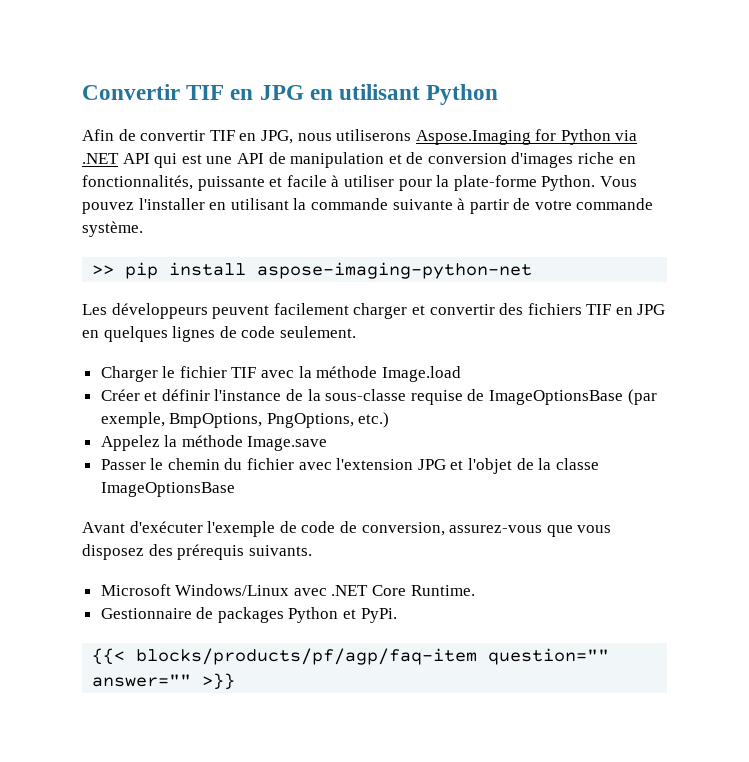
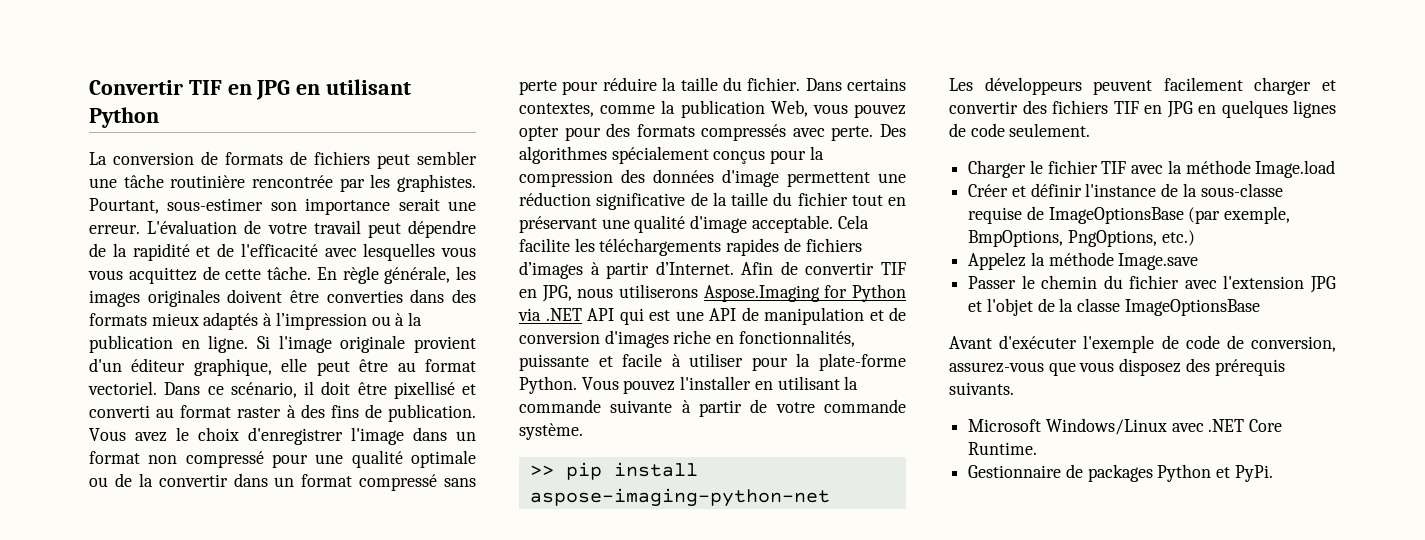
(499, 94) none -> [89,151,477,169] [89,174,477,192] [89,198,476,215] [89,220,476,238] [89,243,476,261] [88,266,476,284] [89,289,476,307] [89,312,423,330] [89,335,476,353] [89,358,477,376] [88,381,476,399] [89,404,476,422] [89,427,476,445] [89,450,476,468] [89,473,476,491] [519,77,906,95] [519,100,906,118] [519,123,906,141] [519,146,824,164] [519,169,906,187] [519,192,906,210] [519,215,869,233] [519,238,862,256] [519,261,734,279] La conversion de formats de fichiers peut sembler une tâche routinière rencontrée par les graphistes. Pourtant, sous-estimer son importance serait une erreur. L'évaluation de votre travail peut dépendre de la rapidité et de l'efficacité avec lesquelles vous vous acquittez de cette tâche. En règle générale, les images originales doivent être converties dans des formats mieux adaptés à l’impression ou à la publication en ligne. Si l'image originale provient d'un éditeur graphique, elle peut être au format vectoriel. Dans ce scénario, il doit être pixellisé et converti au format raster à des fins de publication. Vous avez le choix d'enregistrer l'image dans un format non compressé pour une qualité optimale ou de la convertir dans un format compressé sans perte pour réduire la taille du fichier. Dans certains contextes, comme la publication Web, vous pouvez opter pour des formats compressés avec perte. Des algorithmes spécialement conçus pour la compression des données d'image permettent une réduction significative de la taille du fichier tout en préservant une qualité d'image acceptable. Cela facilite les téléchargements rapides de fichiers d’images à partir d’Internet.
[92,648,610,665] [92,673,236,690] // {{< blocks/products/pf/agp/faq-item question="" answer="" >}} -> (1273, 473) none

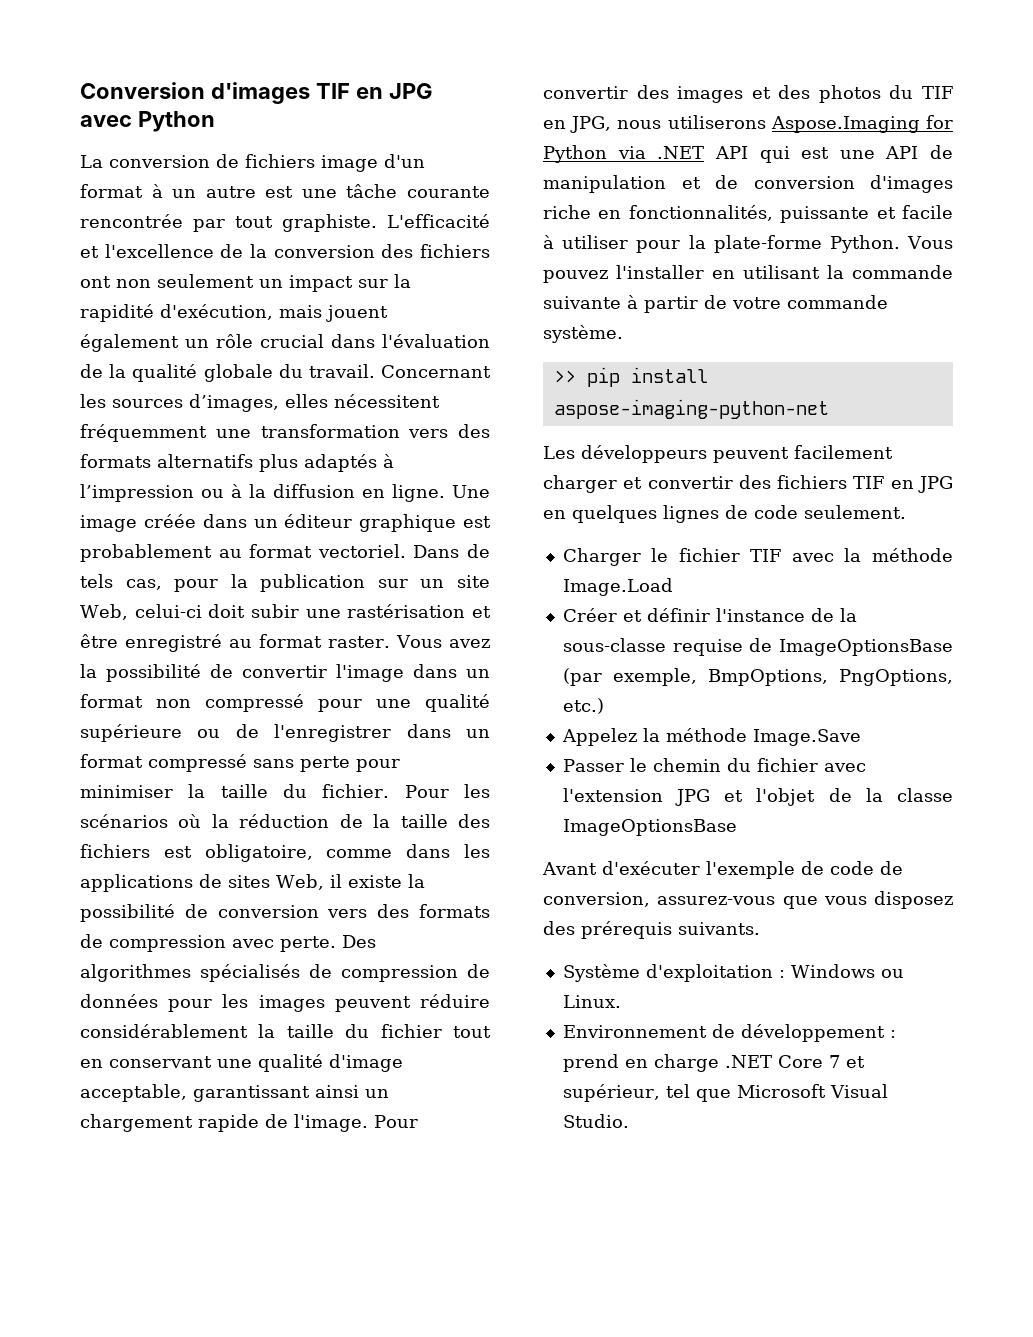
[89,79,412,100] Convertir TIF en JPG en utilisant -> [80,82,433,104] [80,115,132,127] Conversion d'images TIF en JPG avec
[225,151,477,169] formats de fichiers peut sembler -> [245,154,425,172] [80,184,294,198] fichiers image d'un format à un autre est
[170,175,246,188] routinière -> [407,186,490,198] courante
[370,174,477,192] [89,198,476,215] [89,220,476,238] [89,243,476,261] [88,266,476,284] [89,289,476,307] [89,313,199,326] les graphistes. Pourtant, sous-estimer son importance serait une erreur. L'évaluation de votre travail peut dépendre de la rapidité et de l'efficacité avec lesquelles vous vous acquittez de cette tâche. En règle générale, les images originales doivent être converties dans des formats mieux -> [235,214,490,232] [80,244,490,258] [80,274,411,292] [80,304,388,322] [80,334,490,352] [80,364,491,382] [80,394,440,412] [80,424,490,442] [80,454,298,472] tout graphiste. L'efficacité et l'excellence de la conversion des fichiers ont non seulement un impact sur la rapidité d'exécution, mais jouent également un rôle crucial dans l'évaluation de la qualité globale du travail. Concernant les sources d’images, elles nécessitent fréquemment une transformation vers des formats alternatifs plus
[89,335,173,353] publication -> [273,484,355,498] diffusion
[257,335,476,353] [89,358,477,376] [88,381,476,399] [89,404,476,422] [89,427,343,445] Si l'image originale provient d'un éditeur graphique, elle peut être au format vectoriel. Dans ce scénario, il doit être pixellisé et converti au format raster à des fins de publication. Vous avez le choix d'enregistrer -> [452,485,490,498] [80,514,491,532] [80,544,490,562] [80,574,490,592] [80,604,491,620] [80,634,490,652] [80,664,327,682] Une image créée dans un éditeur graphique est probablement au format vectoriel. Dans de tels cas, pour la publication sur un site Web, celui-ci doit subir une rastérisation et être enregistré au format raster. Vous avez la possibilité de convertir
[411,450,476,468] optimale -> [80,724,182,742] supérieure
[138,473,228,487] la convertir -> [274,724,392,742] l'enregistrer
[602,77,657,91] réduire -> [80,785,173,798] minimiser
[805,78,906,91] [519,100,906,118] [519,123,906,141] [519,146,824,164] [519,169,906,187] [519,192,708,210] Dans certains contextes, comme la publication Web, vous pouvez opter pour des formats compressés avec perte. Des algorithmes spécialement conçus pour la compression des données d'image permettent une réduction significative de -> [404,784,490,798] [80,814,491,828] [80,844,490,862] [80,874,425,892] [80,904,490,922] [80,934,376,952] [80,964,490,982] [80,994,490,1012] [80,1024,248,1038] Pour les scénarios où la réduction de la taille des fichiers est obligatoire, comme dans les applications de sites Web, il existe la possibilité de conversion vers des formats de compression avec perte. Des algorithmes spécialisés de compression de données pour les images peuvent réduire considérablement
[519,216,597,233] préservant -> [109,1056,212,1068] conservant
[751,215,869,233] [519,238,862,256] [519,261,875,279] acceptable. Cela facilite les téléchargements rapides de fichiers d’images à partir d’Internet. Afin de convertir -> [80,1084,389,1102] [80,1114,418,1132] [543,85,914,103] acceptable, garantissant ainsi un chargement rapide de l'image. Pour convertir des images et des photos du
[1255,160,1336,178] Image.load -> [562,578,673,596] Image.Load
[1118,253,1199,270] Image.save -> [752,729,861,746] Image.Save
[968,418,1283,435] [968,442,1038,455] [968,464,1273,482] Microsoft Windows/Linux avec .NET Core Runtime. // Gestionnaire de packages Python et PyPi. -> [562,964,904,982] [562,995,621,1008] [562,1024,896,1042] [562,1054,865,1072] [562,1084,888,1102] [562,1114,629,1128] Système d'exploitation : Windows ou Linux. // Environnement de développement : prend en charge .NET Core 7 et supérieur, tel que Microsoft Visual Studio.

